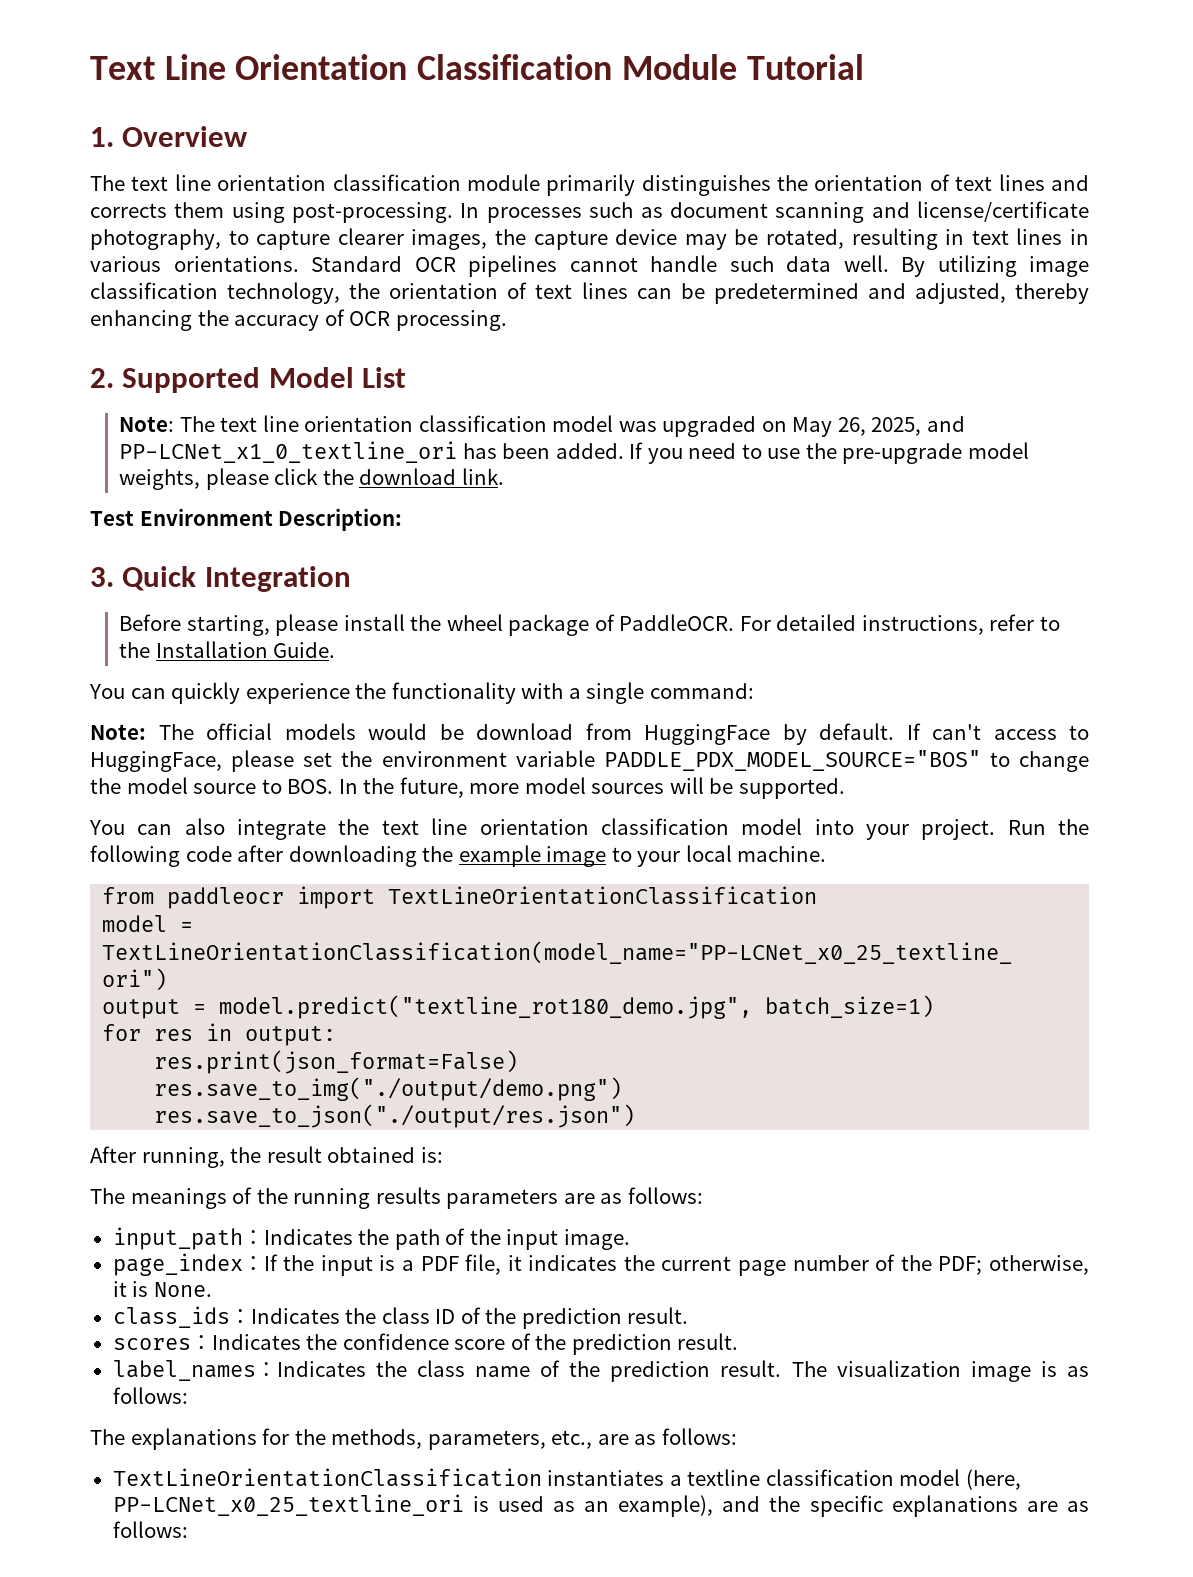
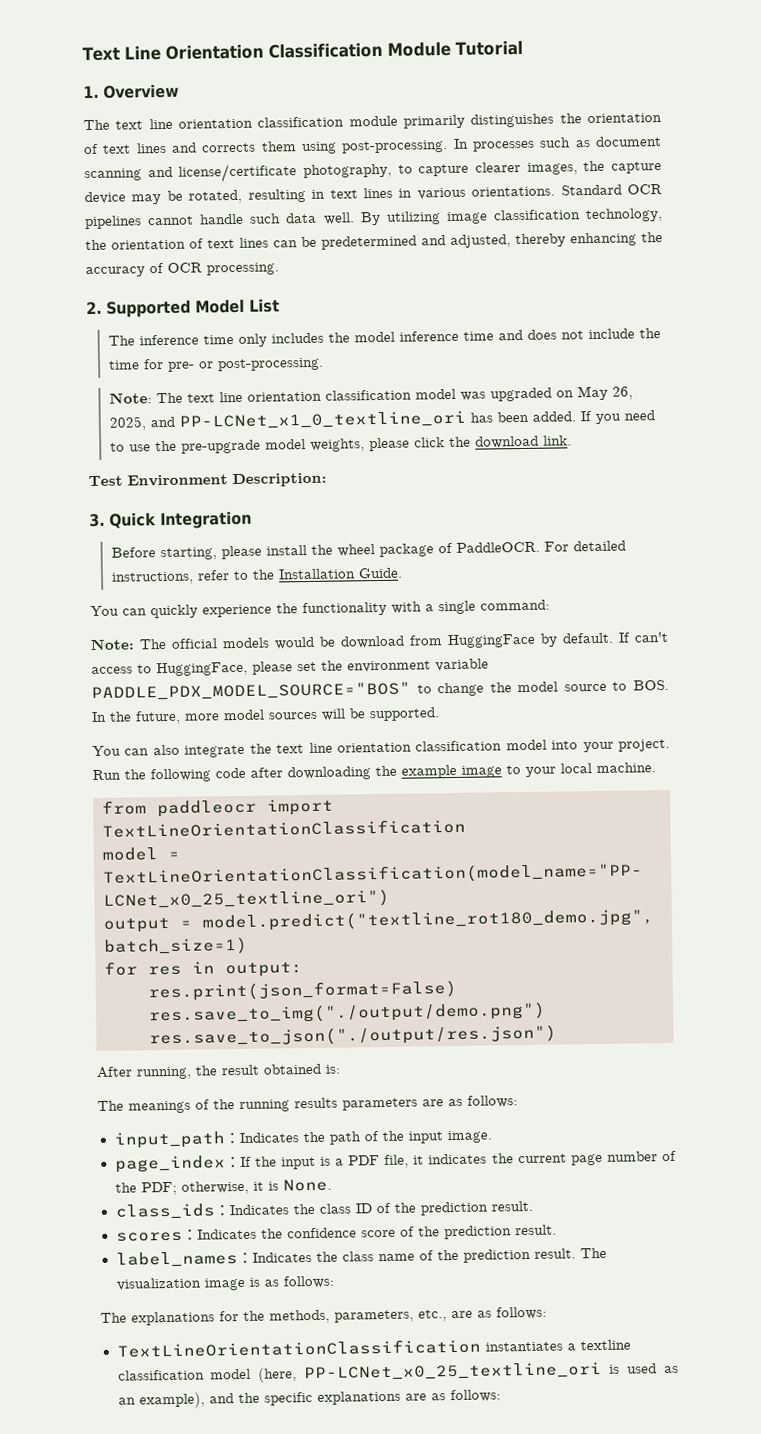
(407, 377) none -> [107,328,661,347] [107,357,324,372] // The inference time only includes the model inference time and does not include the time for pre- or post-processing.

